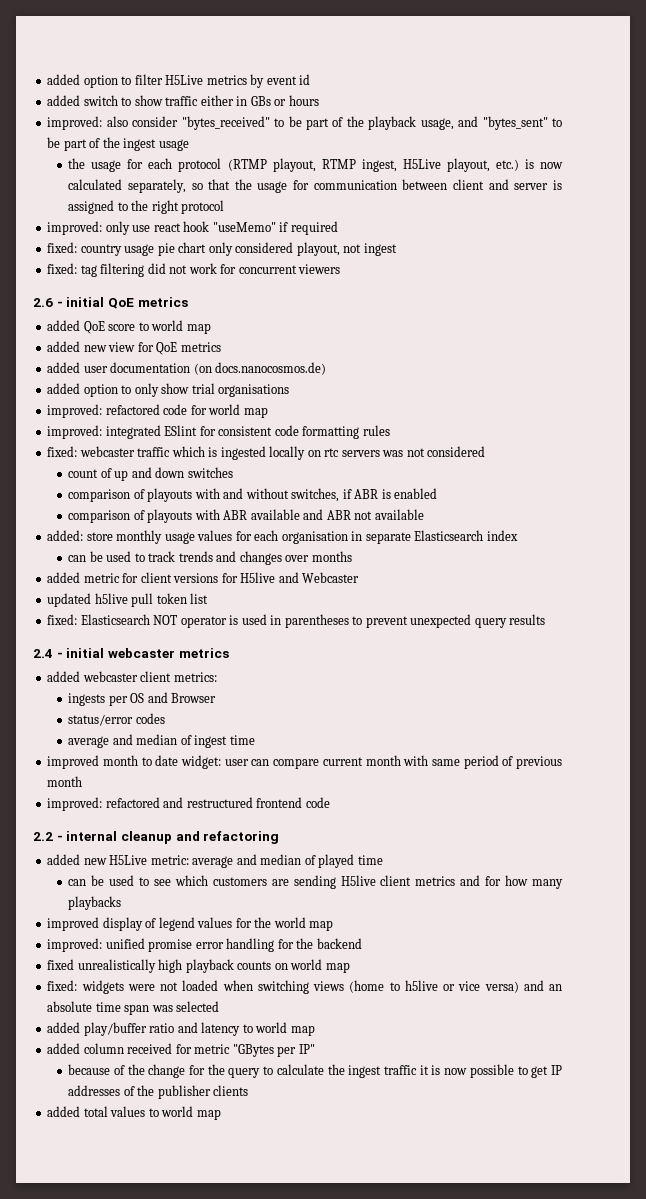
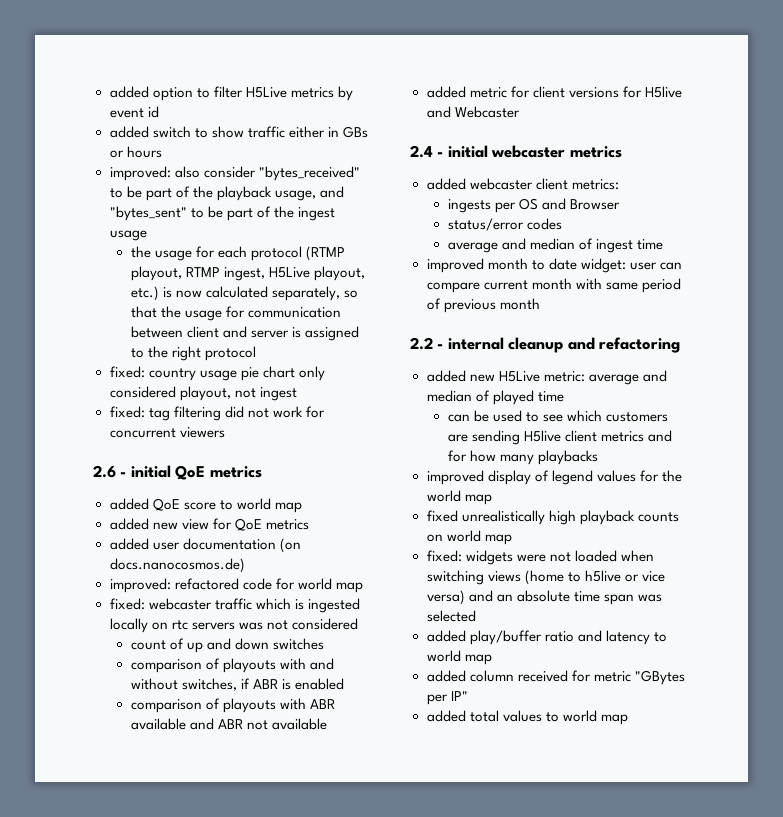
[47,221,338,235] // improved: only use react hook "useMemo" if required -> (256, 353) none
[47,383,290,397] // added option to only show trial organisations -> (245, 565) none
[47,425,390,439] // improved: integrated ESlint for consistent code formatting rules -> (363, 587) none
[47,530,518,544] [68,551,352,565] // added: store monthly usage values for each organisation in separate Elasticsearch index // can be used to track trends and changes over months -> (327, 724) none
[47,593,209,607] [47,614,546,628] // updated h5live pull token list // fixed: Elasticsearch NOT operator is used in parentheses to prevent unexpected query results -> (520, 112) none
[47,797,330,811] // improved: refactored and restructured frontend code -> (540, 304) none
[47,938,362,952] // improved: unified promise error handling for the backend -> (492, 499) none
[68,1064,563,1078] [68,1085,249,1099] // because of the change for the query to calculate the ingest traffic it is now possible to get IP addresses of the publisher clients -> (468, 696) none

